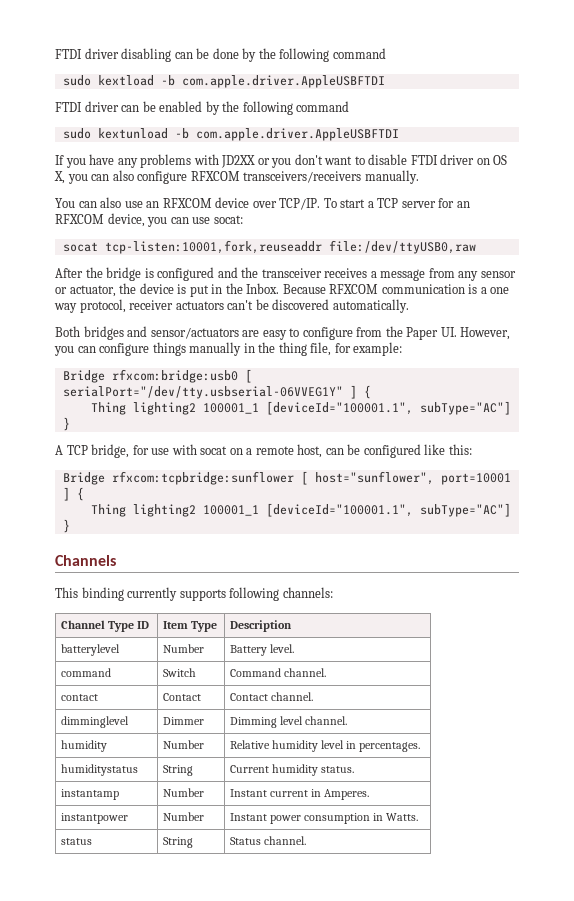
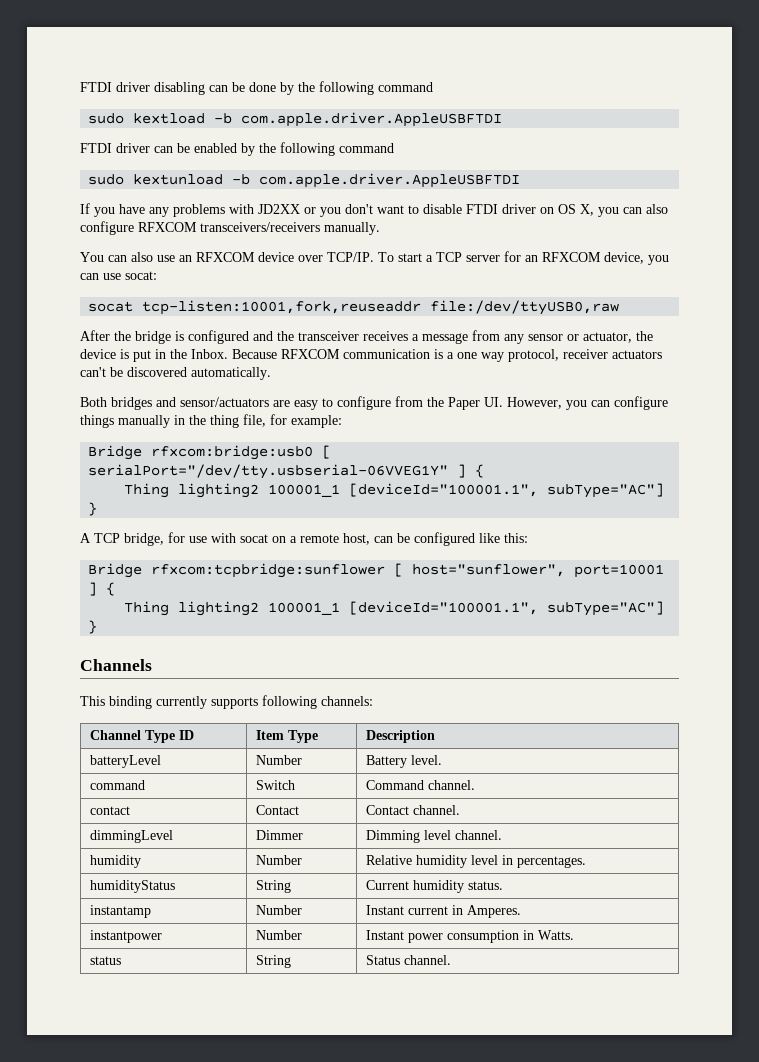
[60,644,120,656] batterylevel -> [89,755,161,768] batteryLevel
[60,716,129,728] dimminglevel -> [89,830,173,843] dimmingLevel
[60,764,138,776] humiditystatus -> [89,880,175,893] humidityStatus

